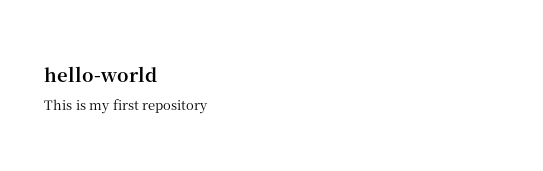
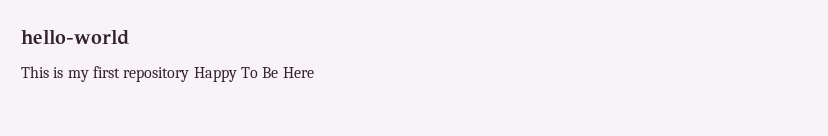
(209, 107) none -> [193,67,314,82] Happy To Be Here

